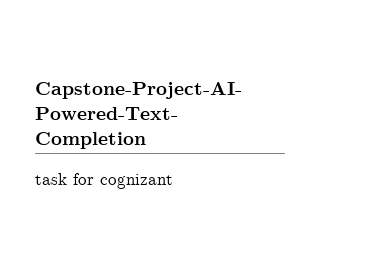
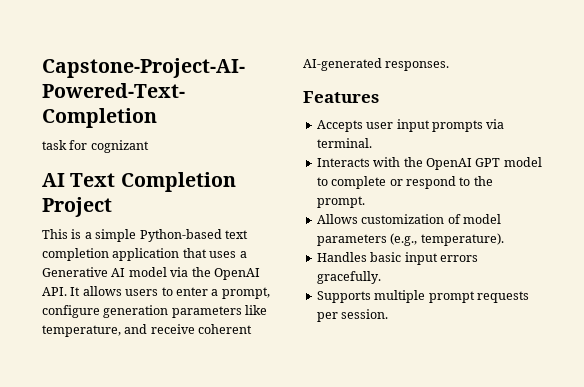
(173, 181) none -> [42,172,236,192] [42,197,112,217] [42,229,248,242] [42,248,247,261] [42,267,260,280] [42,286,270,299] [42,305,268,318] [42,324,253,337] [303,58,450,71] [303,91,379,103] [316,119,505,132] [316,138,372,148] [316,157,542,170] [316,176,493,189] [316,196,365,208] [316,214,501,224] [316,233,504,246] [316,252,478,265] [316,271,381,284] [316,290,529,303] [316,309,389,322] // AI Text Completion Project // This is a simple Python-based text completion application that uses a Generative AI model via the OpenAI API. It allows users to enter a prompt, configure generation parameters like temperature, and receive coherent AI-generated responses. // Features // Accepts user input prompts via terminal. // Interacts with the OpenAI GPT model to complete or respond to the prompt. // Allows customization of model parameters (e.g., temperature). // Handles basic input errors gracefully. // Supports multiple prompt requests per session.

